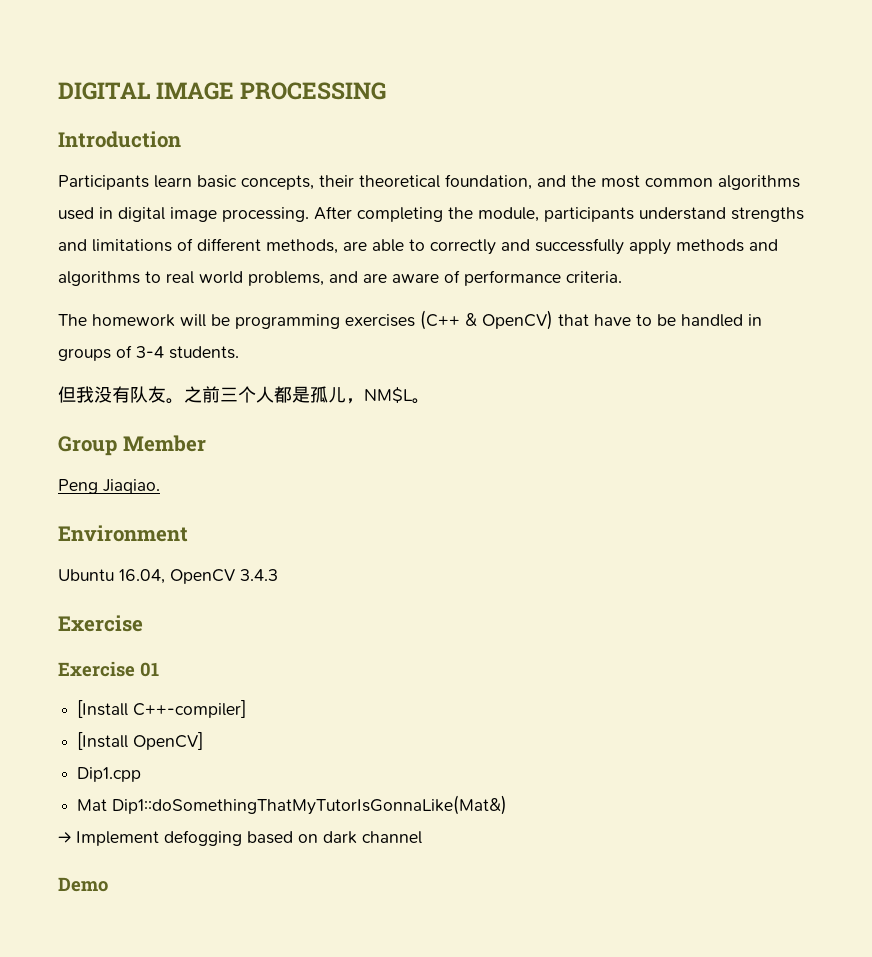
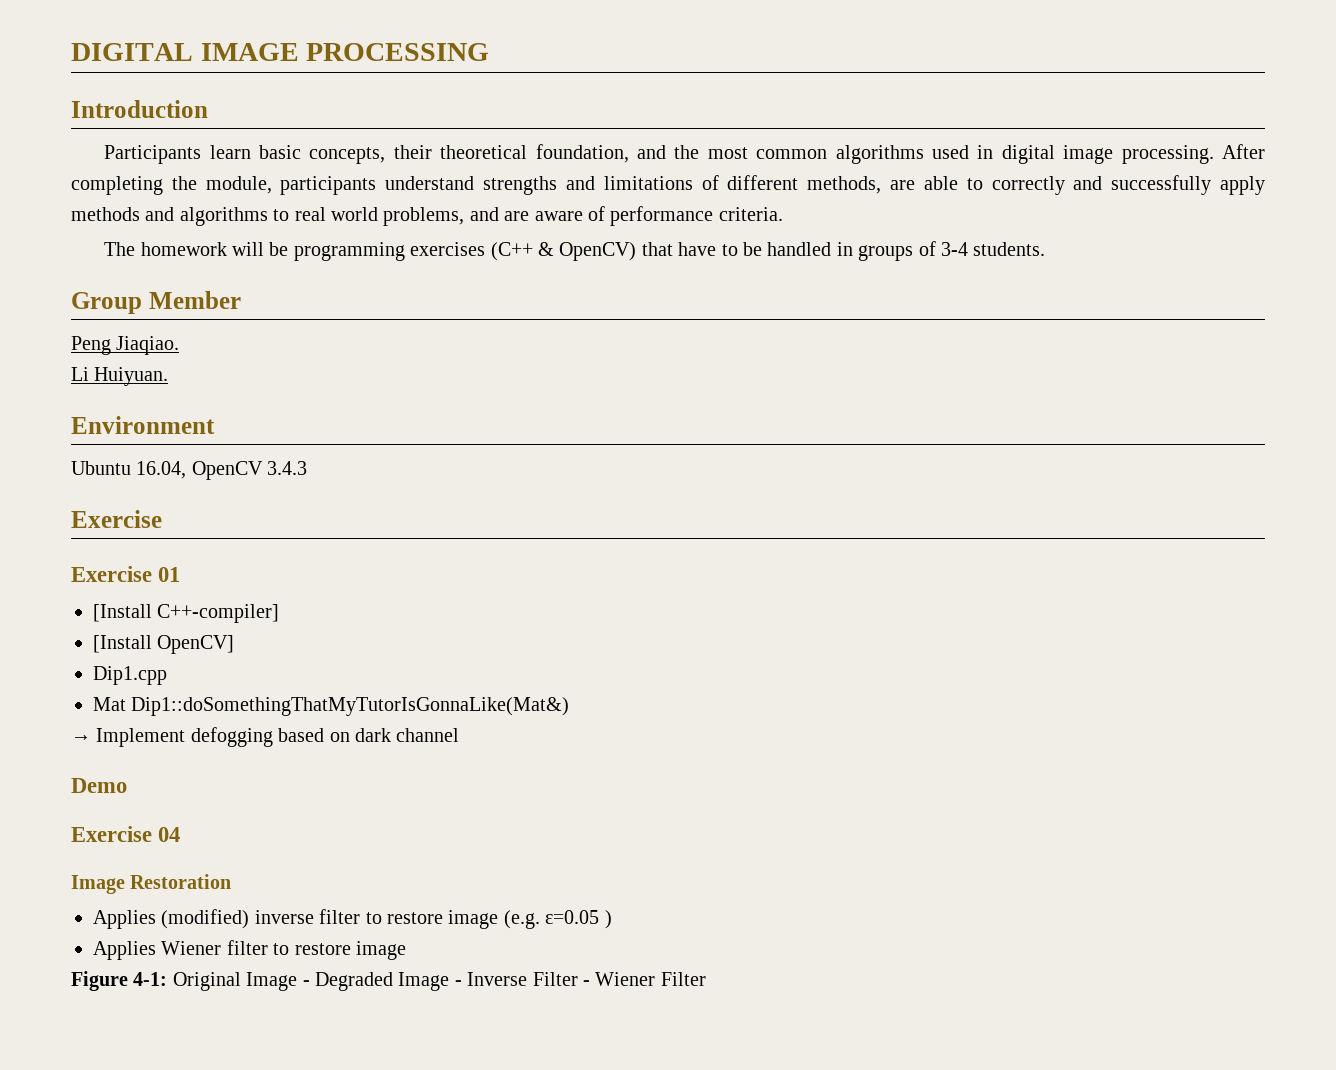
[58,386,430,404] // 但我没有队友。之前三个人都是孤儿，NM$L。 -> (1046, 249) none
(160, 486) none -> [71,367,169,386] // Li Huiyuan.
(108, 884) none -> [71,826,181,842] [71,874,232,894] [93,909,612,929] [93,940,406,960] [71,971,706,991] // Exercise 04 // Image Restoration // Applies (modified) inverse filter to restore image (e.g. ε=0.05 ) // Applies Wiener filter to restore image // Figure 4-1: Original Image - Degraded Image - Inverse Filter - Wiener Filter

